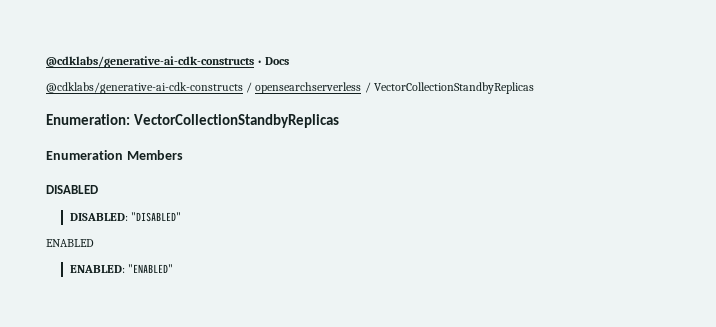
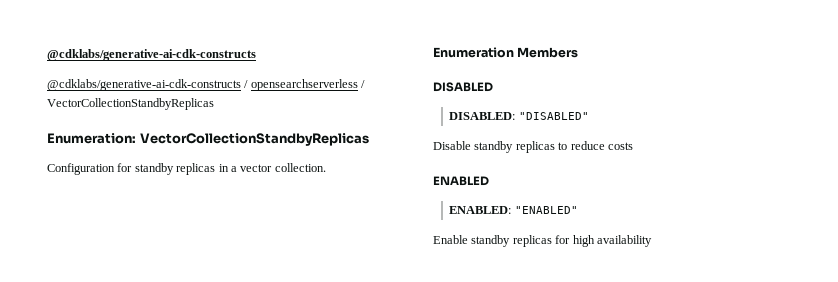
[46,56,290,68] @cdklabs/generative-ai-cdk-constructs • Docs -> [47,49,256,61] @cdklabs/generative-ai-cdk-constructs
(339, 121) none -> [47,163,326,175] // Configuration for standby replicas in a vector collection.
[46,239,94,247] [69,264,173,273] ENABLED // ENABLED: "ENABLED" -> [433,141,633,153] [433,176,489,186] [449,206,578,214] [433,235,652,247] Disable standby replicas to reduce costs // ENABLED // ENABLED: "ENABLED" // Enable standby replicas for high availability

